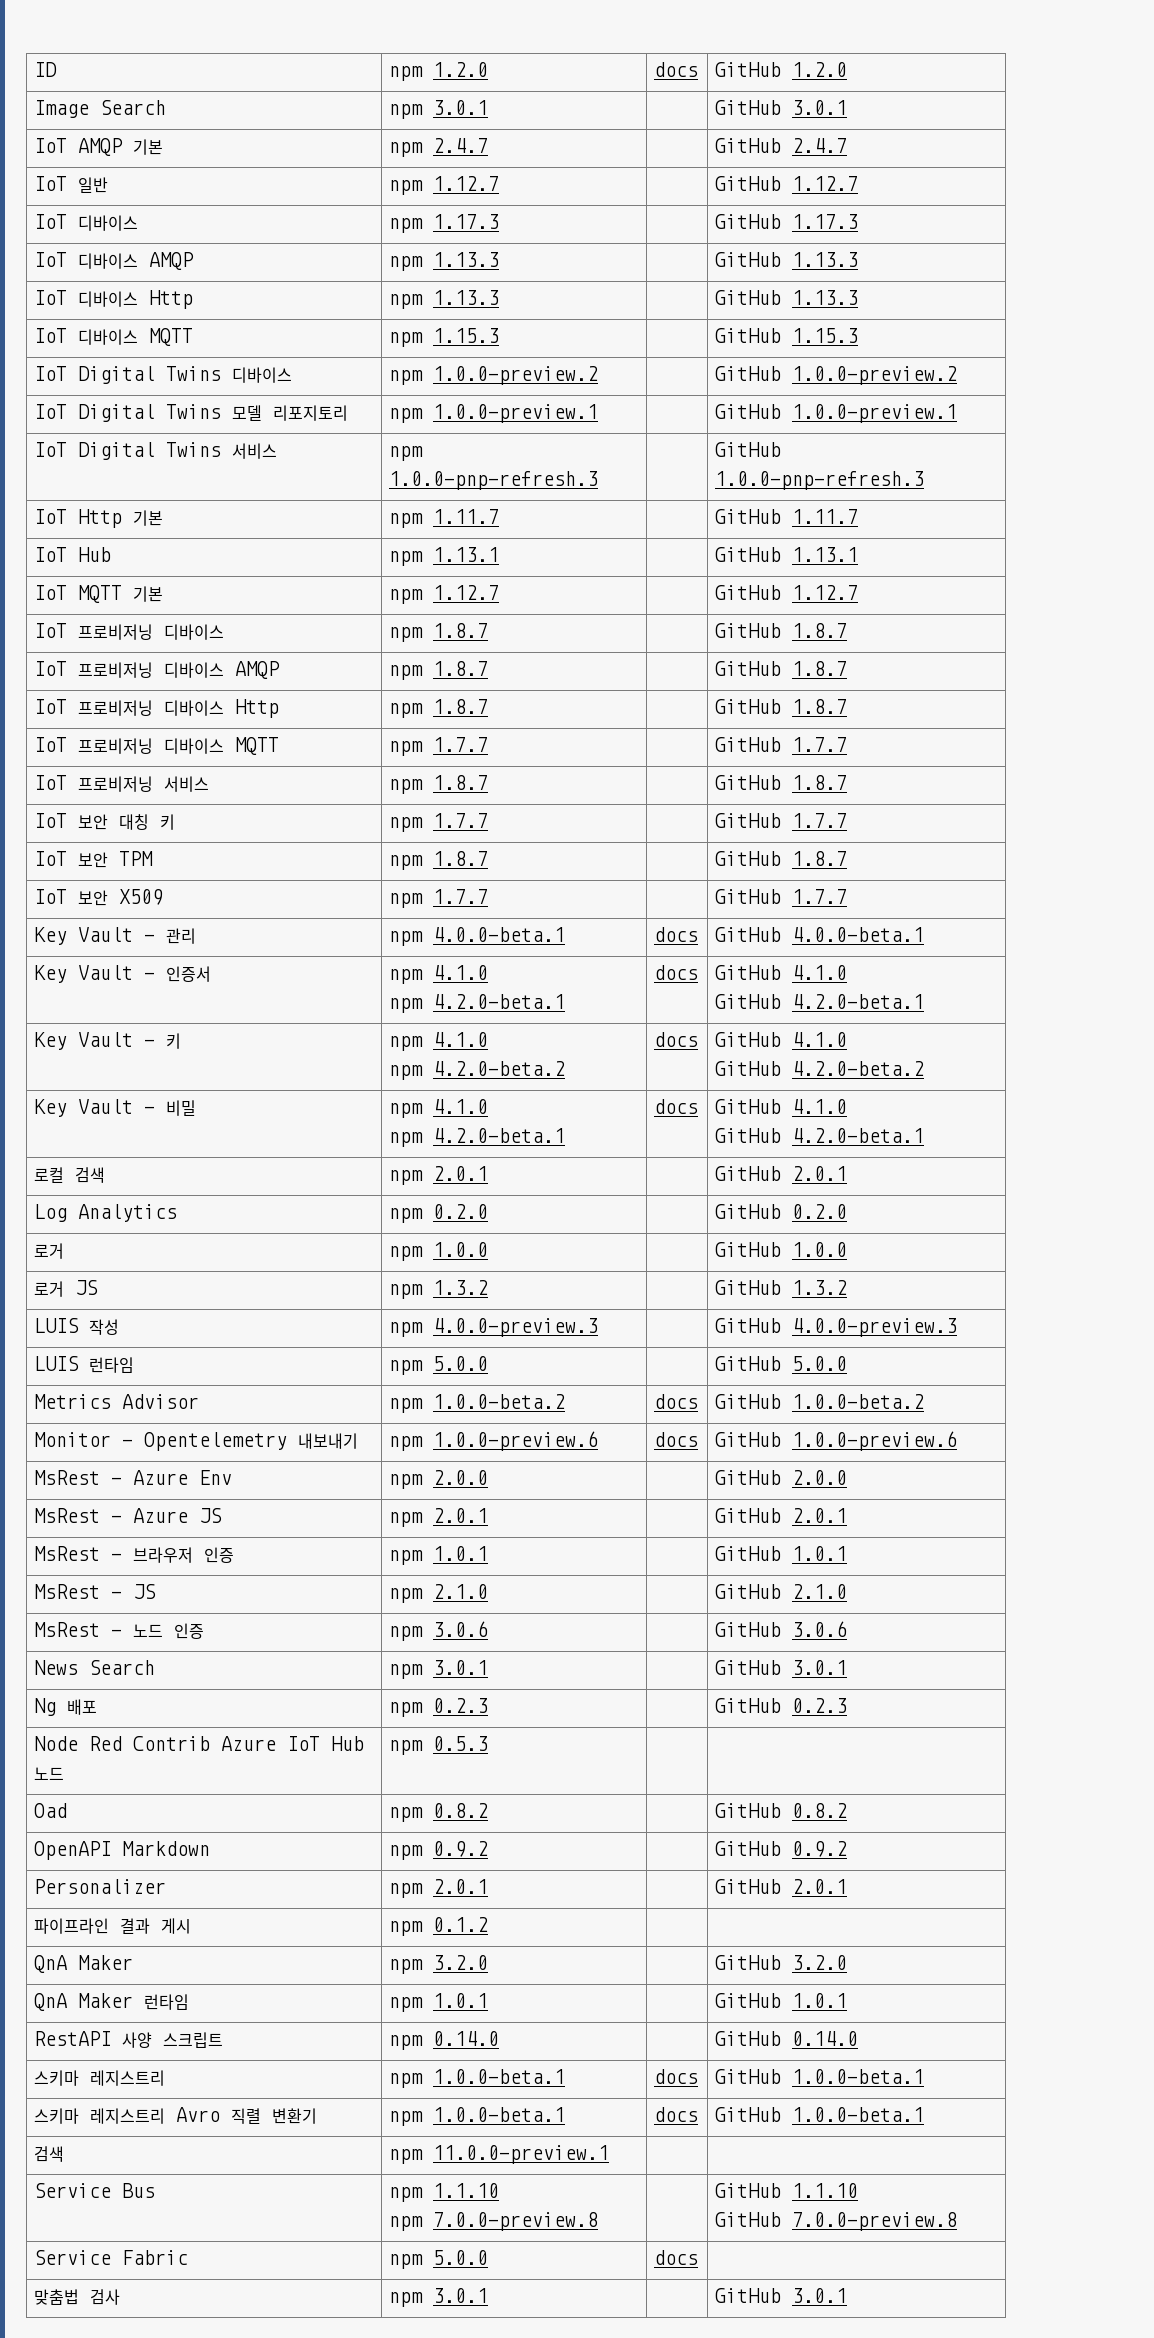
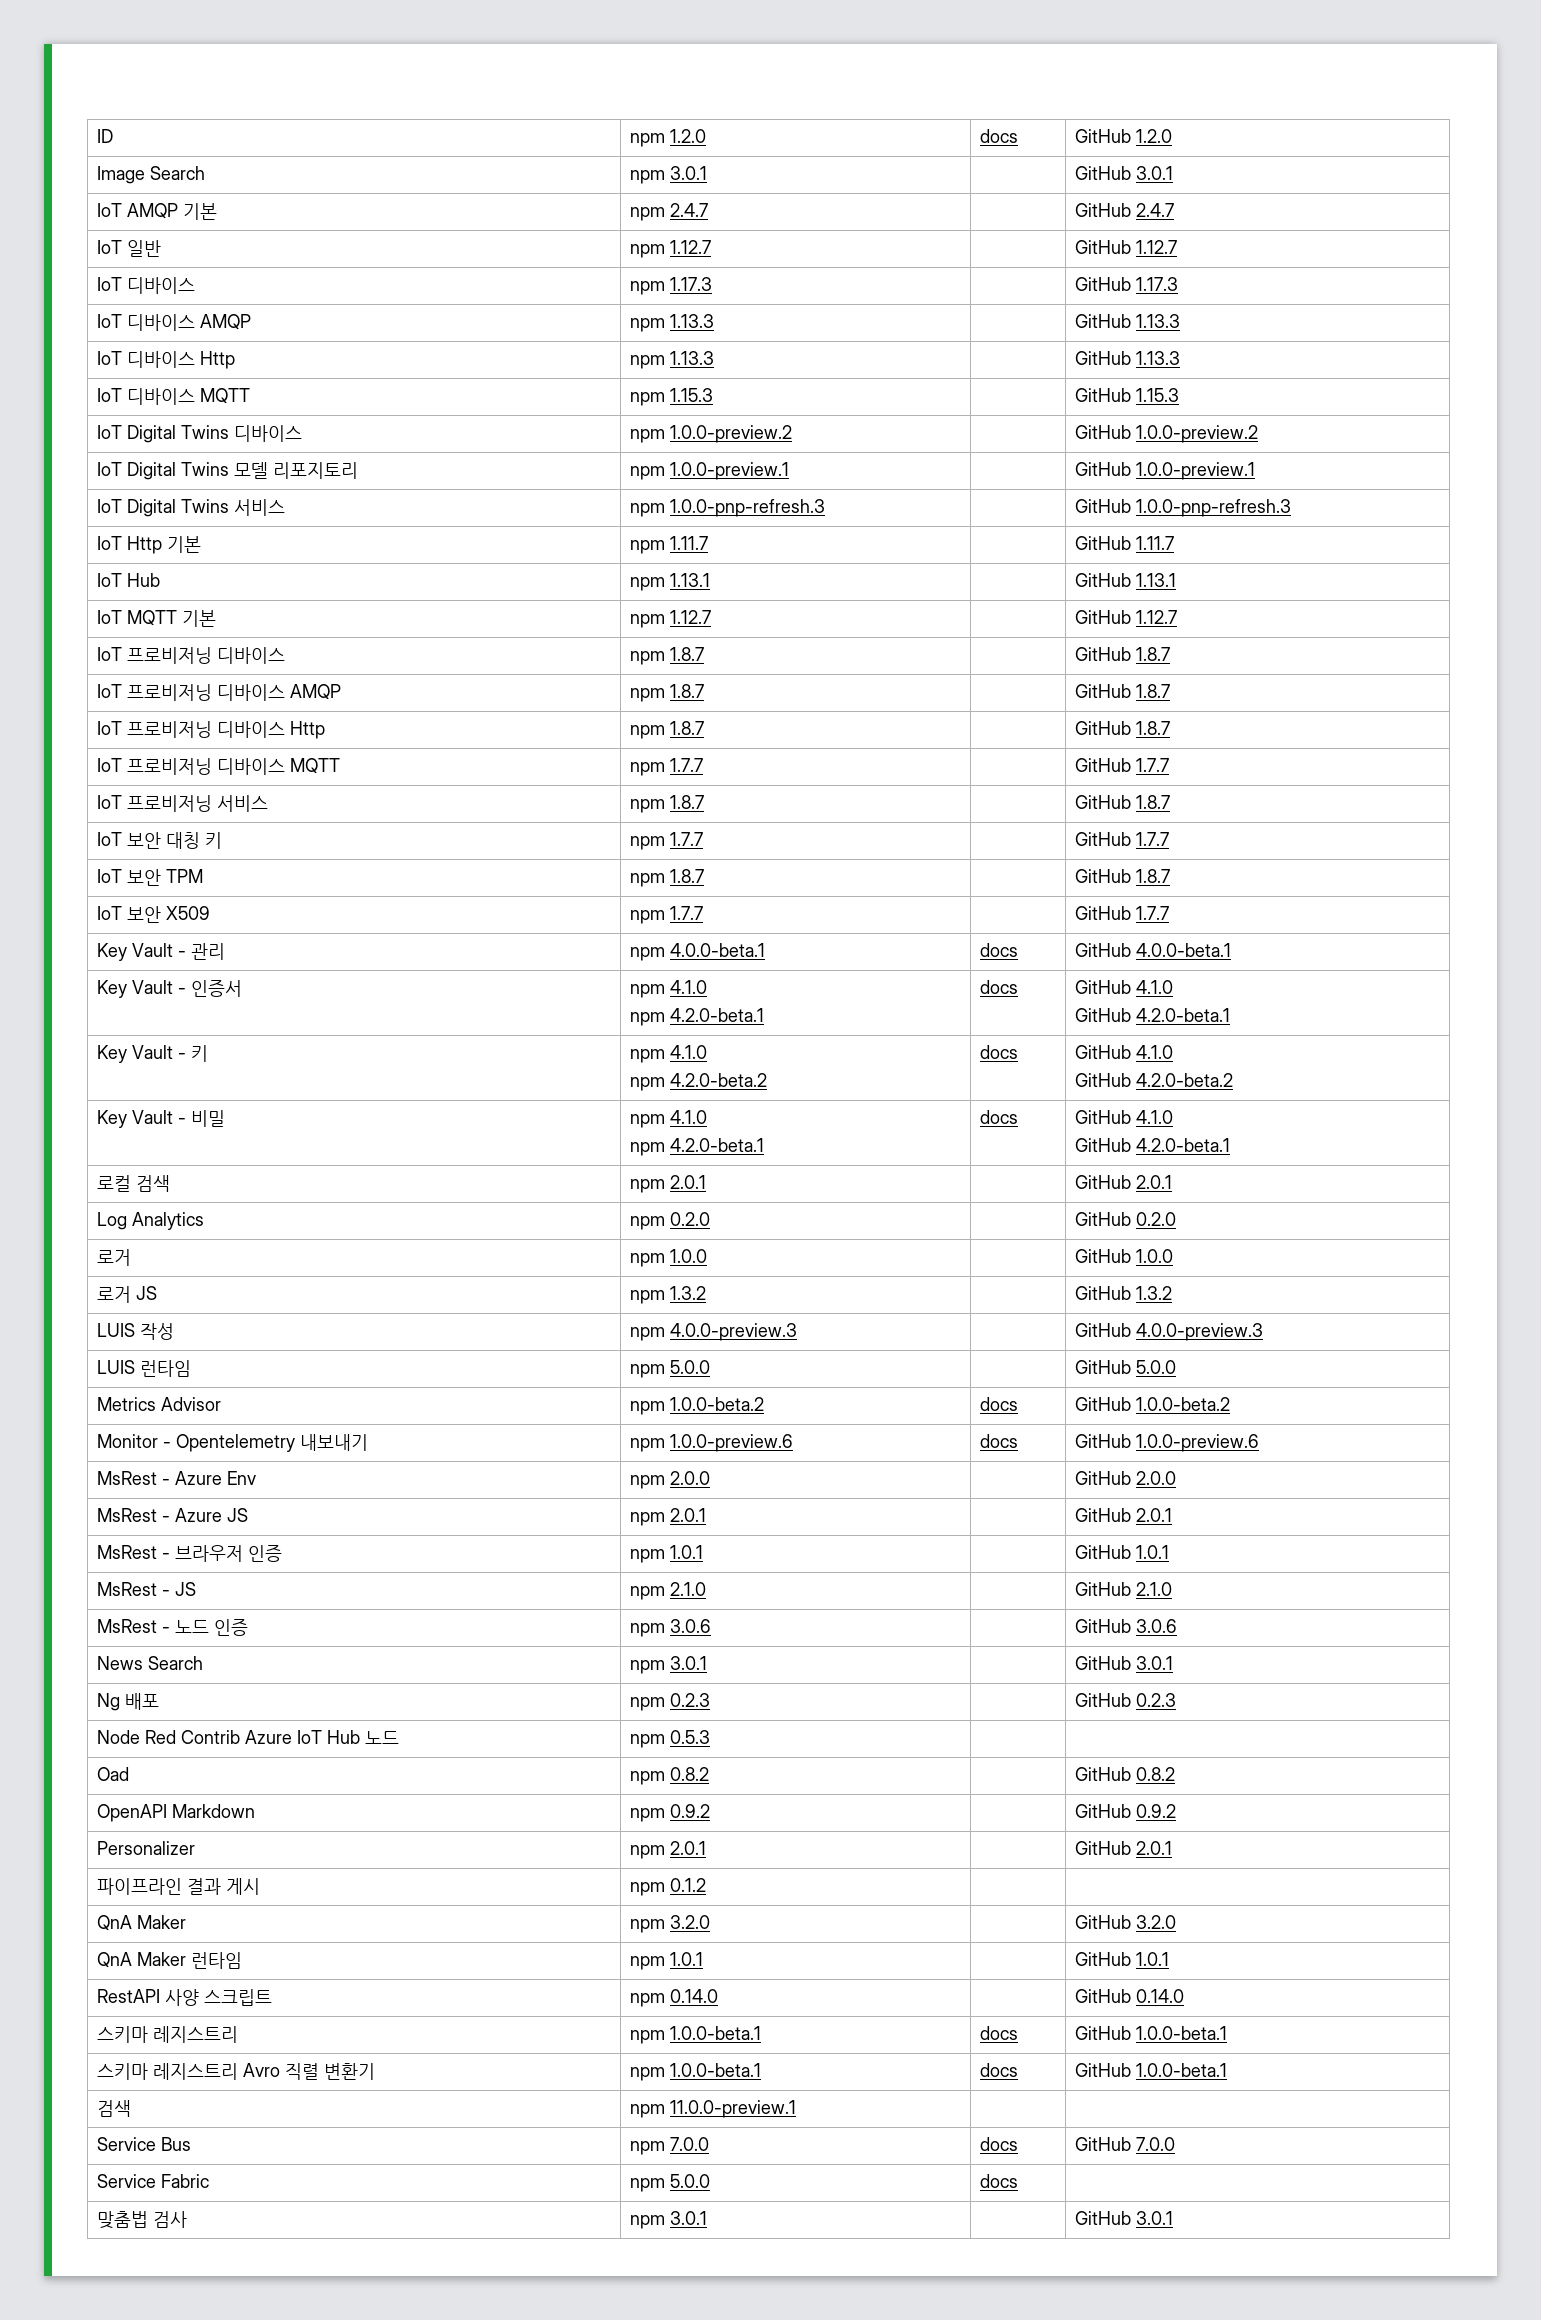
[433,2183,500,2198] [389,2212,599,2231] [715,2183,859,2198] [715,2212,958,2231] 1.1.10 // npm 7.0.0-preview.8 | | GitHub 1.1.10 // GitHub 7.0.0-preview.8 -> [669,2137,709,2151] [979,2137,1018,2151] [1074,2137,1175,2151] 7.0.0 | docs | GitHub 7.0.0

